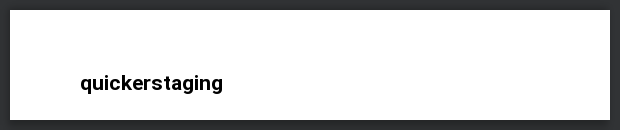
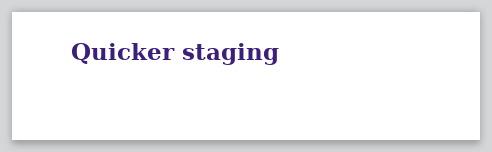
[80,75,223,94] quickerstaging -> [71,43,279,65] Quicker staging

